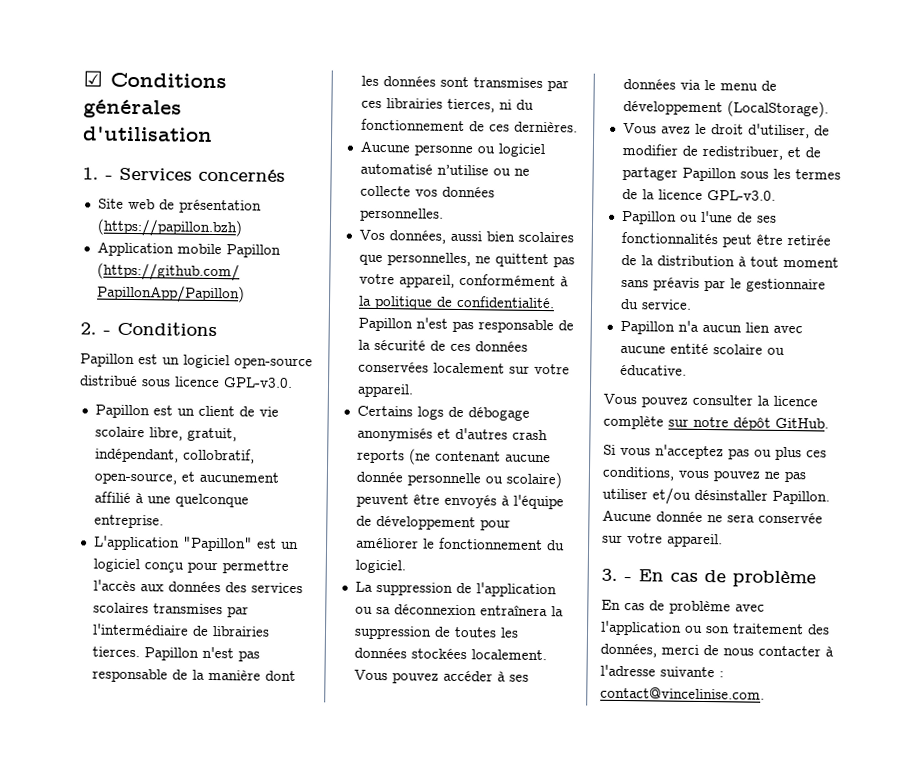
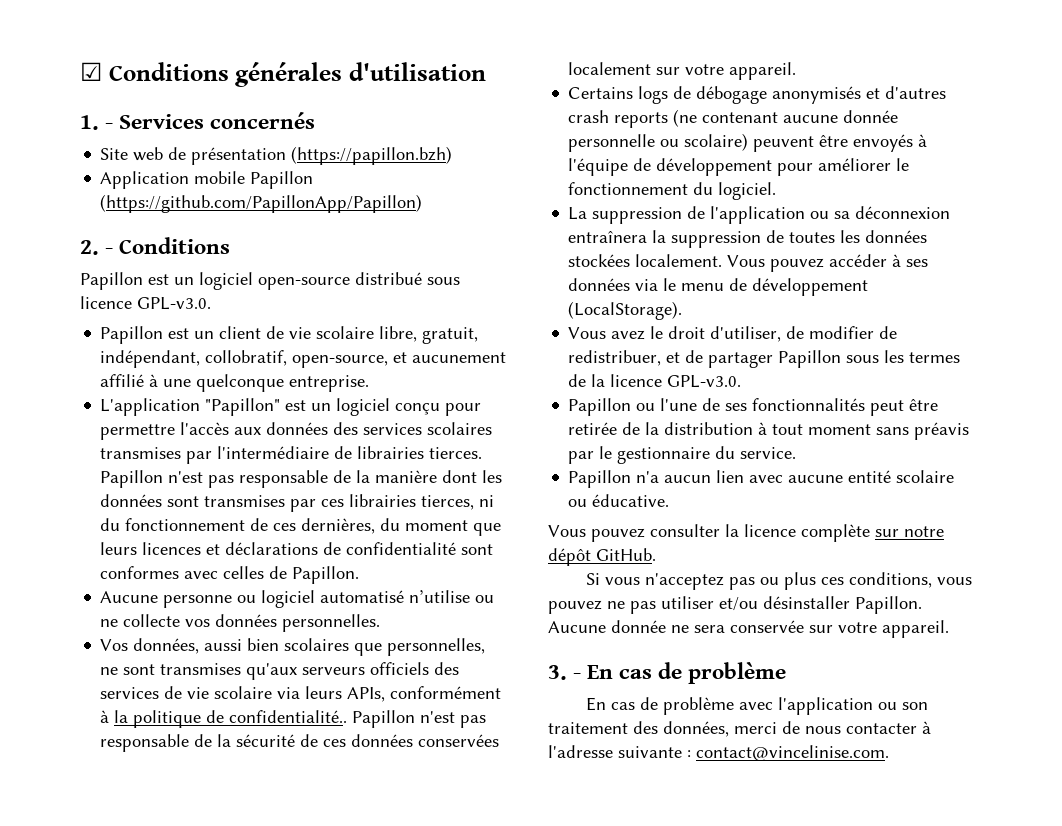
[513,121,578,133] dernières. -> [301,518,502,536] [100,542,494,555] [100,566,360,584] dernières, du moment que leurs licences et déclarations de confidentialité sont conformes avec celles de Papillon.
[494,253,575,268] [358,273,455,288] quittent pas votre appareil, -> [123,662,460,680] [100,686,386,702] sont transmises qu'aux serveurs officiels des services de vie scolaire via leurs APIs,
[455,295,555,309] confidentialité. -> [229,710,348,723] confidentialité..

